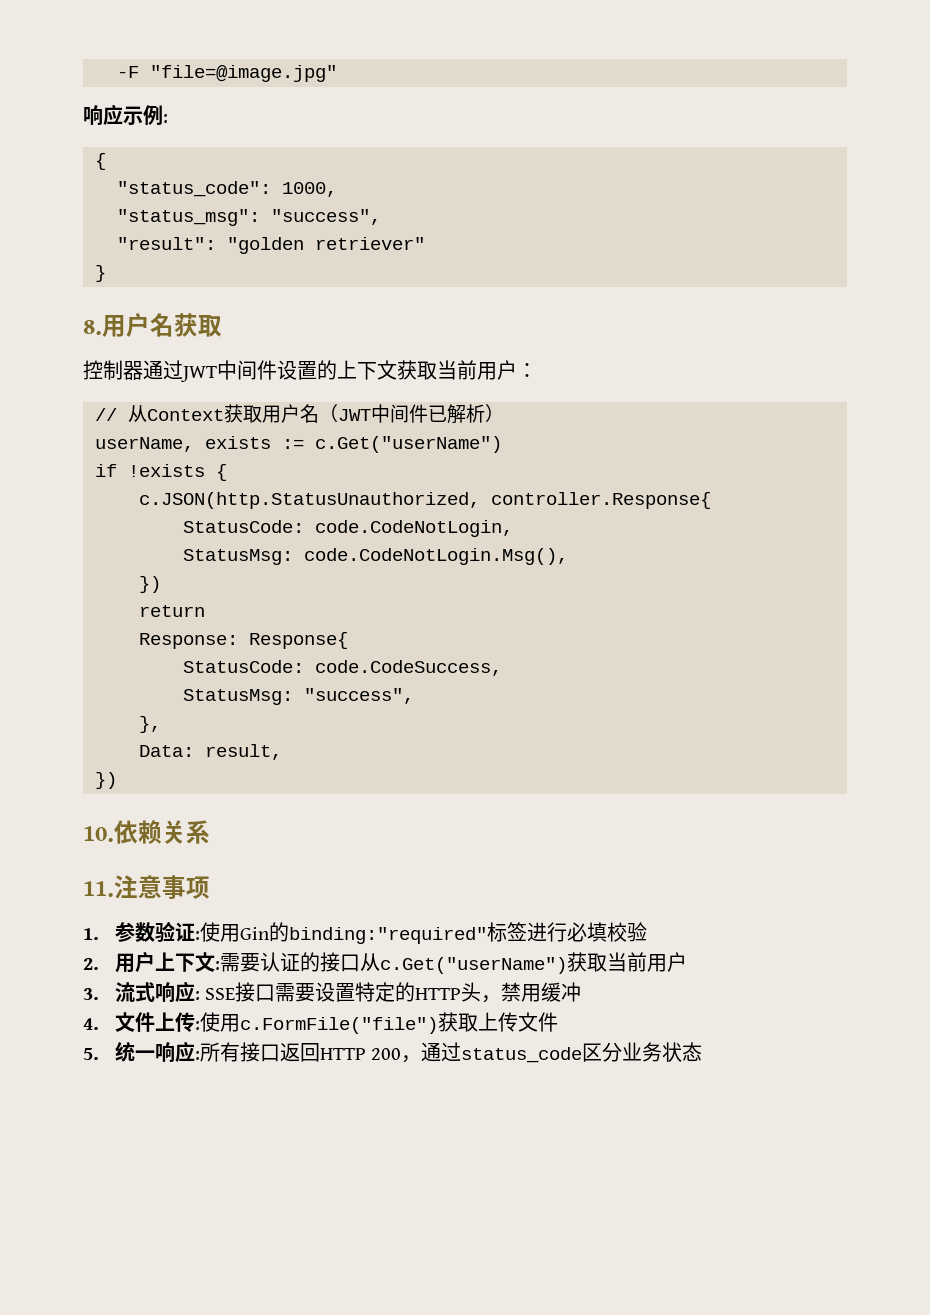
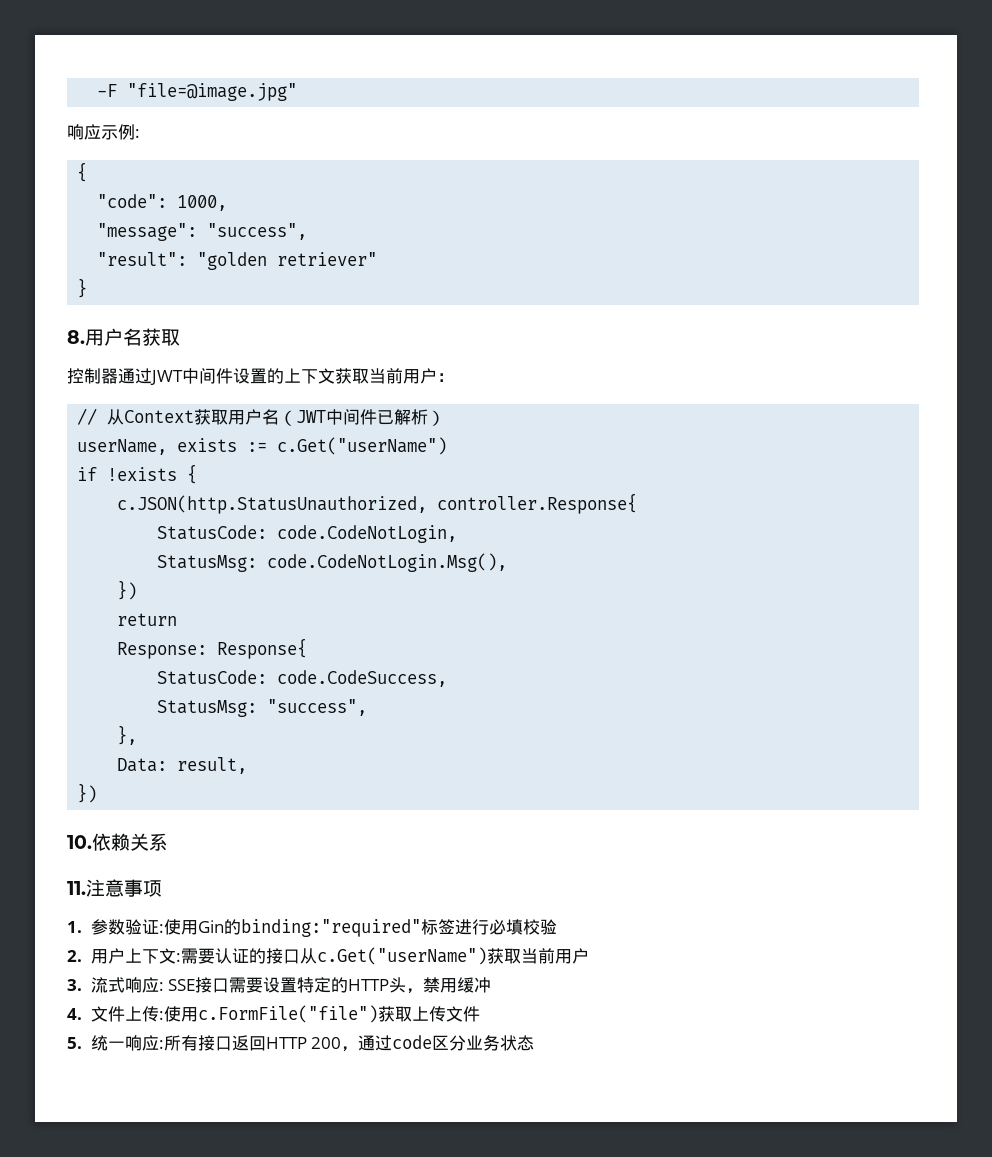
[117,181,271,197] "status_code": -> [97,194,168,208] "code":
[117,209,260,226] "status_msg": -> [97,223,198,241] "message":
[460,1047,582,1063] status_code -> [392,1035,433,1049] code

